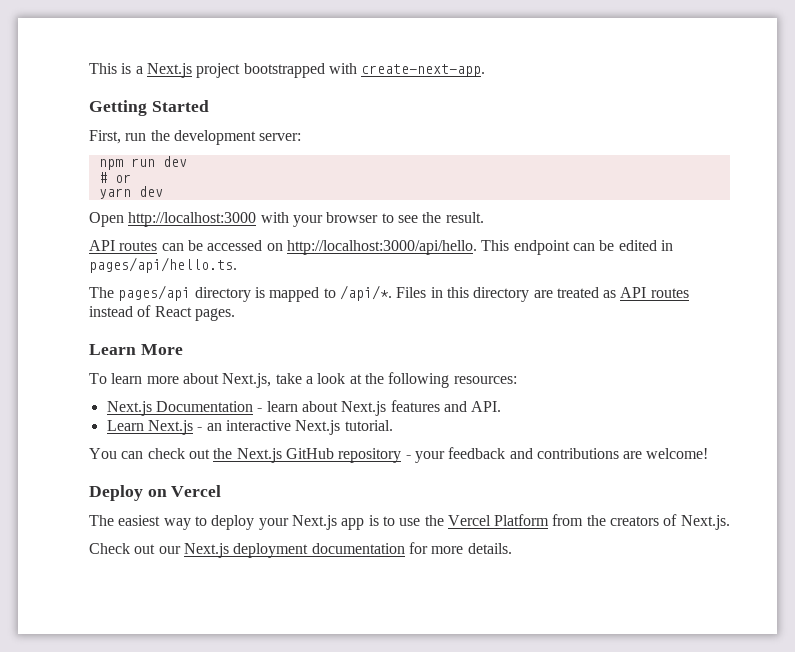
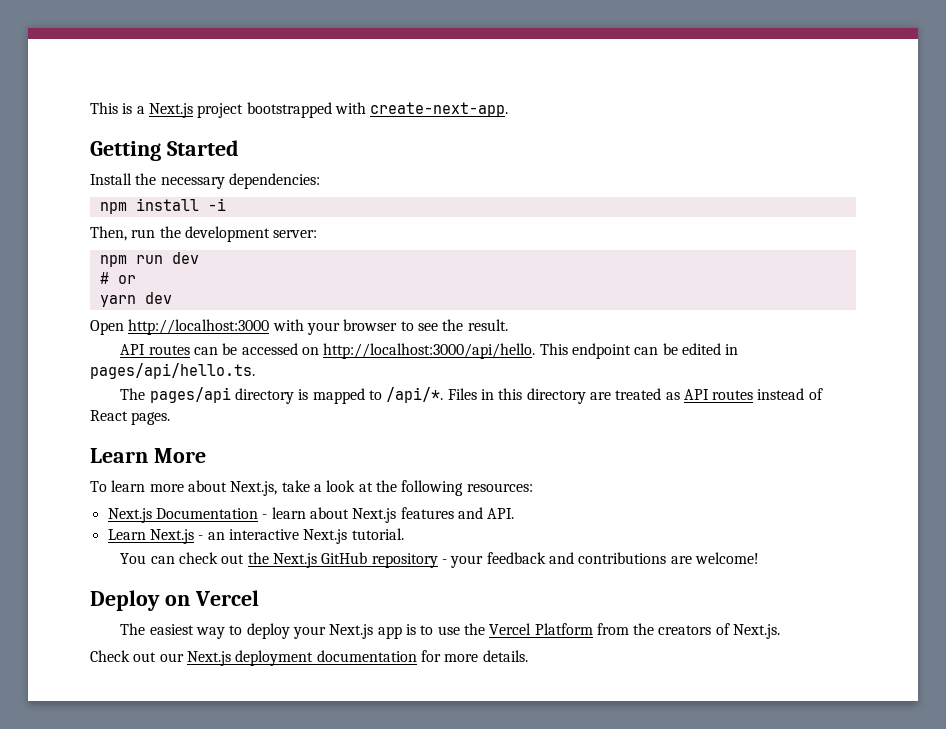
[89,130,121,144] First, -> [90,173,320,189] [99,198,226,214] [90,226,127,241] Install the necessary dependencies: // npm install -i // Then,

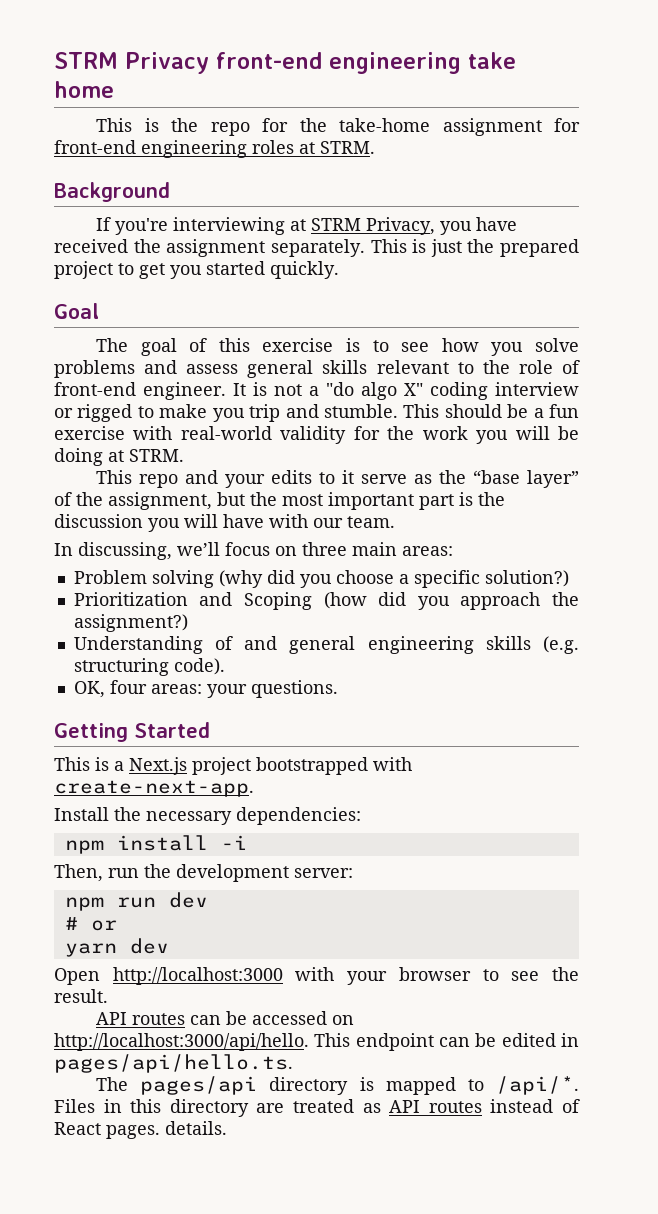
(90, 108) none -> [54,52,516,74] [54,81,114,98] [96,118,580,136] [54,140,375,158] [54,182,170,202] [96,217,518,235] [54,239,579,257] [54,261,339,279] [54,303,99,319] [96,338,579,356] [54,360,580,378] [54,382,579,400] [54,404,580,422] [54,426,580,444] [54,448,184,466] [96,470,579,488] [54,492,505,510] [54,514,395,532] [54,542,453,560] [73,570,569,588] [73,592,580,610] [73,614,188,632] [73,636,579,654] [73,658,225,676] [73,680,338,698] [54,722,210,742] STRM Privacy front-end engineering take home // This is the repo for the take-home assignment for front-end engineering roles at STRM. // Background // If you're interviewing at STRM Privacy, you have received the assignment separately. This is just the prepared project to get you started quickly. // Goal // The goal of this exercise is to see how you solve problems and assess general skills relevant to the role of front-end engineer. It is not a "do algo X" coding interview or rigged to make you trip and stumble. This should be a fun exercise with real-world validity for the work you will be doing at STRM. // This repo and your edits to it serve as the “base layer” of the assignment, but the most important part is the discussion you will have with our team. // In discussing, we’ll focus on three main areas: // Problem solving (why did you choose a specific solution?) // Prioritization and Scoping (how did you approach the assignment?) // Understanding of and general engineering skills (e.g. structuring code). // OK, four areas: your questions. // Getting Started //
[90,140,239,161] // Getting Started -> (254, 788) none
[90,448,206,463] [90,480,533,496] [107,507,515,523] [107,528,404,544] [120,552,759,568] [90,590,259,611] [120,623,781,639] [90,650,479,666] // Learn More // To learn more about Next.js, take a look at the following resources: // Next.js Documentation - learn about Next.js features and API. // Learn Next.js - an interactive Next.js tutorial. // You can check out the Next.js GitHub repository - your feedback and contributions are welcome! // Deploy on Vercel // The easiest way to deploy your Next.js app is to use the Vercel Platform from the creators of Next.js. // Check out our Next.js deployment documentation for more -> (160, 1132) none

